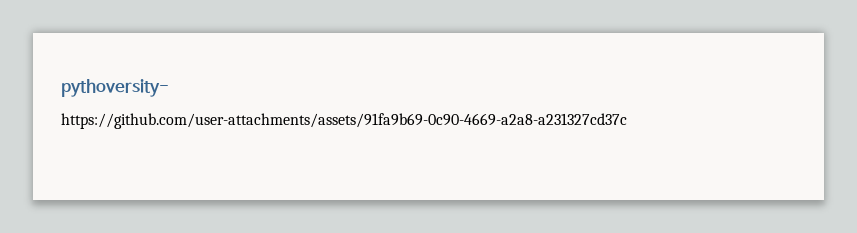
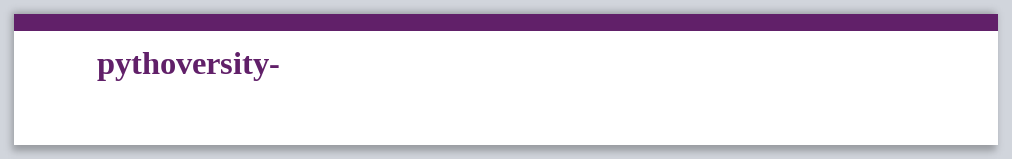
[61,113,627,129] // https://github.com/user-attachments/assets/91fa9b69-0c90-4669-a2a8-a231327cd37c -> (280, 66) none

